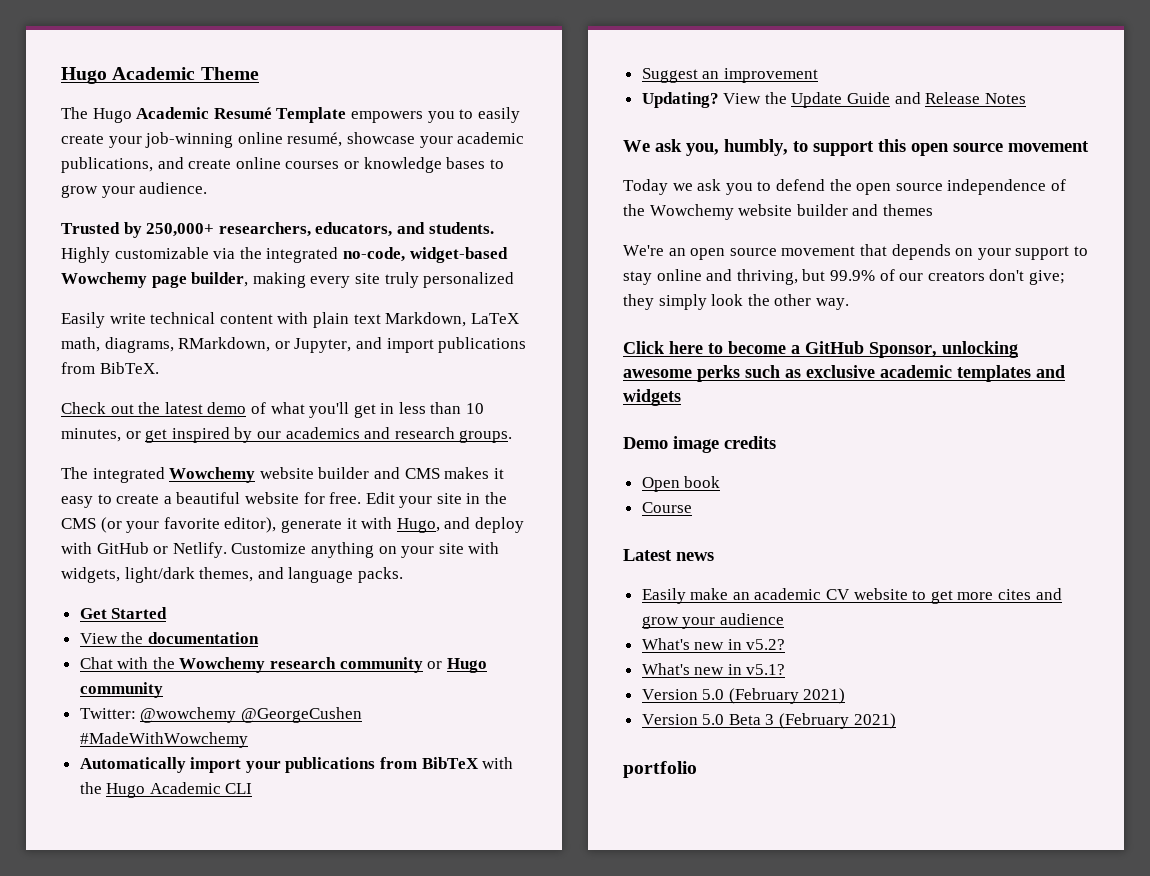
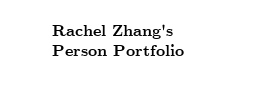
[61,67,259,84] [61,107,520,123] [61,132,525,148] [61,157,504,173] [61,182,208,198] [61,222,494,238] [61,247,508,263] [61,272,515,288] [61,312,519,328] [61,337,527,353] [61,362,159,374] [61,402,485,418] [61,427,513,443] [61,467,504,483] [61,492,508,508] [61,517,524,533] [61,542,500,558] [61,567,403,583] [79,607,168,619] [79,632,259,644] [79,657,487,673] [79,682,163,698] [79,707,362,723] [79,732,248,748] [79,757,514,773] [79,782,253,798] [641,68,818,83] [641,92,1026,108] [623,139,1089,156] [623,179,1066,195] [623,204,933,220] [623,244,1088,260] [623,269,1065,285] [623,294,849,310] [623,341,1018,358] [623,365,1065,382] [623,389,681,406] [623,436,776,453] [641,476,721,492] [641,502,692,513] [623,549,714,561] [641,588,1062,604] [641,613,784,629] [641,638,786,650] [641,663,786,675] [641,688,846,704] [641,713,896,729] [623,761,697,778] Hugo Academic Theme // The Hugo Academic Resumé Template empowers you to easily create your job-winning online resumé, showcase your academic publications, and create online courses or knowledge bases to grow your audience. // Trusted by 250,000+ researchers, educators, and students. Highly customizable via the integrated no-code, widget-based Wowchemy page builder, making every site truly personalized // Easily write technical content with plain text Markdown, LaTeX math, diagrams, RMarkdown, or Jupyter, and import publications from BibTeX. // Check out the latest demo of what you'll get in less than 10 minutes, or get inspired by our academics and research groups. // The integrated Wowchemy website builder and CMS makes it easy to create a beautiful website for free. Edit your site in the CMS (or your favorite editor), generate it with Hugo, and deploy with GitHub or Netlify. Customize anything on your site with widgets, light/dark themes, and language packs. // Get Started // View the documentation // Chat with the Wowchemy research community or Hugo community // Twitter: @wowchemy @GeorgeCushen #MadeWithWowchemy // Automatically import your publications from BibTeX with the Hugo Academic CLI // Suggest an improvement // Updating? View the Update Guide and Release Notes // We ask you, humbly, to support this open source movement // Today we ask you to defend the open source independence of the Wowchemy website builder and themes // We're an open source movement that depends on your support to stay online and thriving, but 99.9% of our creators don't give; they simply look the other way. // Click here to become a GitHub Sponsor, unlocking awesome perks such as exclusive academic templates and widgets // Demo image credits // Open book // Course // Latest news // Easily make an academic CV website to get more cites and grow your audience // What's new in v5.2? // What's new in v5.1? // Version 5.0 (February 2021) // Version 5.0 Beta 3 (February 2021) // portfolio -> [52,24,173,39] [52,44,184,56] Rachel Zhang's Person Portfolio

